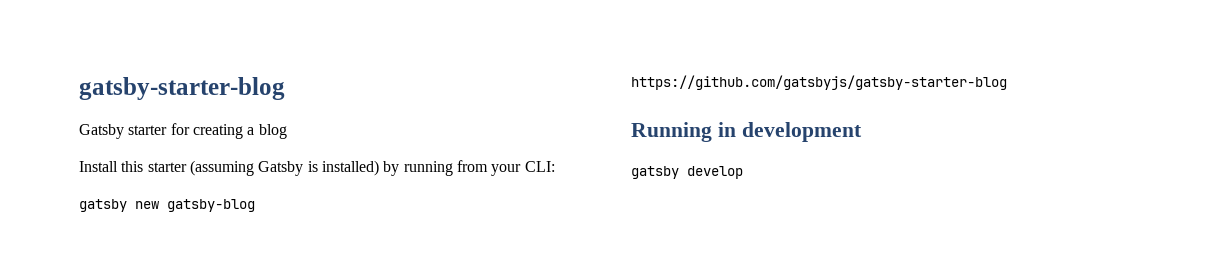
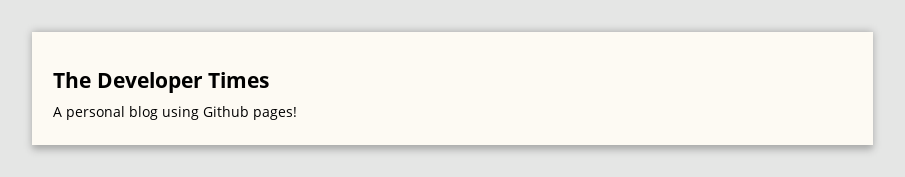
[79,77,285,100] [79,123,287,139] [79,160,555,176] [79,199,255,212] [631,75,1007,90] [631,122,862,142] [631,166,743,179] gatsby-starter-blog // Gatsby starter for creating a blog // Install this starter (assuming Gatsby is installed) by running from your CLI: // gatsby new gatsby-blog https://github.com/gatsbyjs/gatsby-starter-blog // Running in development // gatsby develop -> [53,72,270,93] [53,106,297,120] The Developer Times // A personal blog using Github pages!

